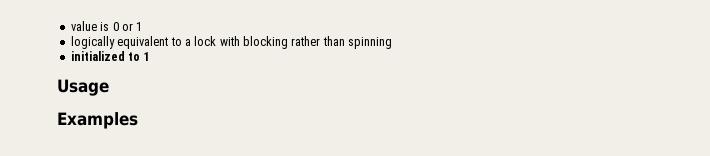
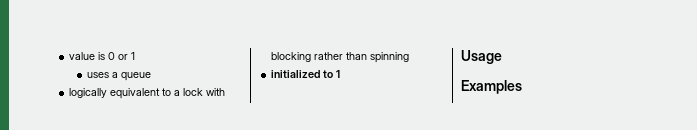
(143, 26) none -> [86,72,151,81] // uses a queue

